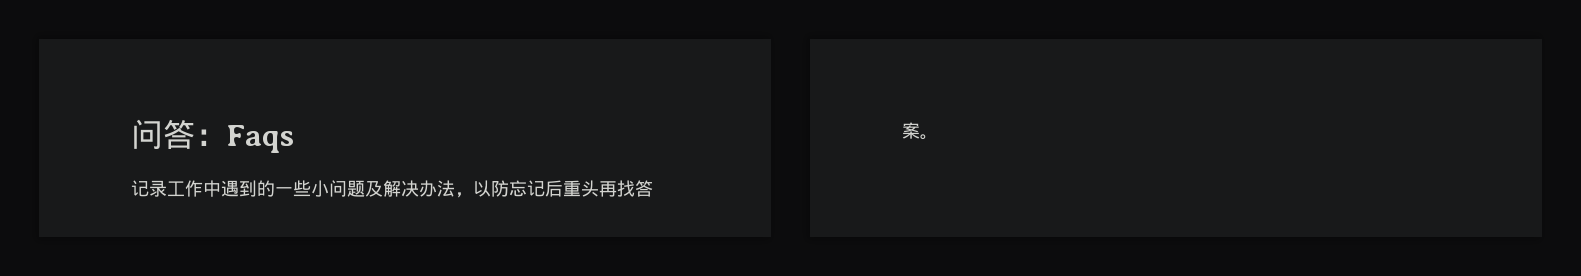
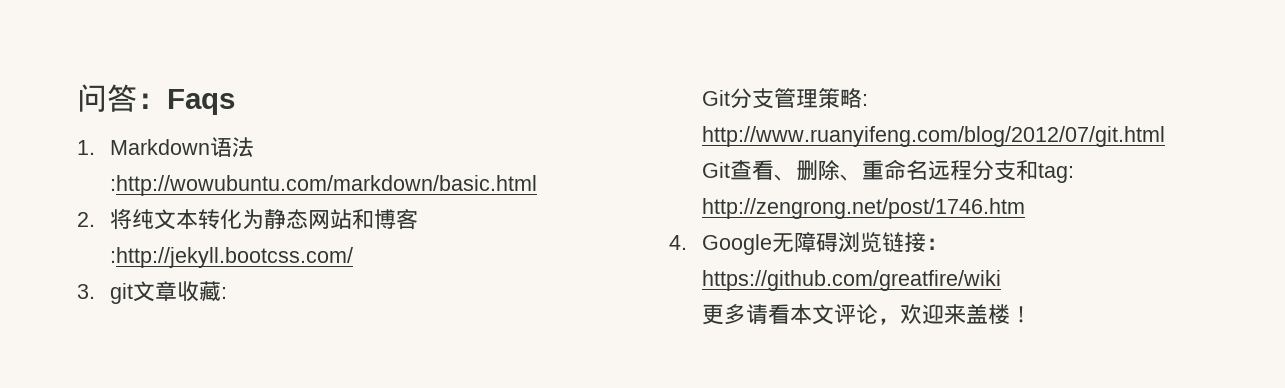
[131,180,653,198] [902,122,938,140] 记录工作中遇到的一些小问题及解决办法，以防忘记后重头再找答案。 -> [77,137,255,157] [110,175,538,196] [77,208,419,230] [110,247,354,268] [77,281,228,304] [702,88,869,109] [702,126,1166,147] [702,159,1075,183] [702,198,1026,219] [669,232,949,255] [702,270,1002,291] [702,304,1033,325] 1. Markdown语法:http://wowubuntu.com/markdown/basic.html // 2.将纯文本转化为静态网站和博客:http://jekyll.bootcss.com/ // 3. git文章收藏: // Git分支管理策略: http://www.ruanyifeng.com/blog/2012/07/git.html // Git查看、删除、重命名远程分支和tag: http://zengrong.net/post/1746.htm // 4. Google无障碍浏览链接：https://github.com/greatfire/wiki // 更多请看本文评论，欢迎来盖楼！

